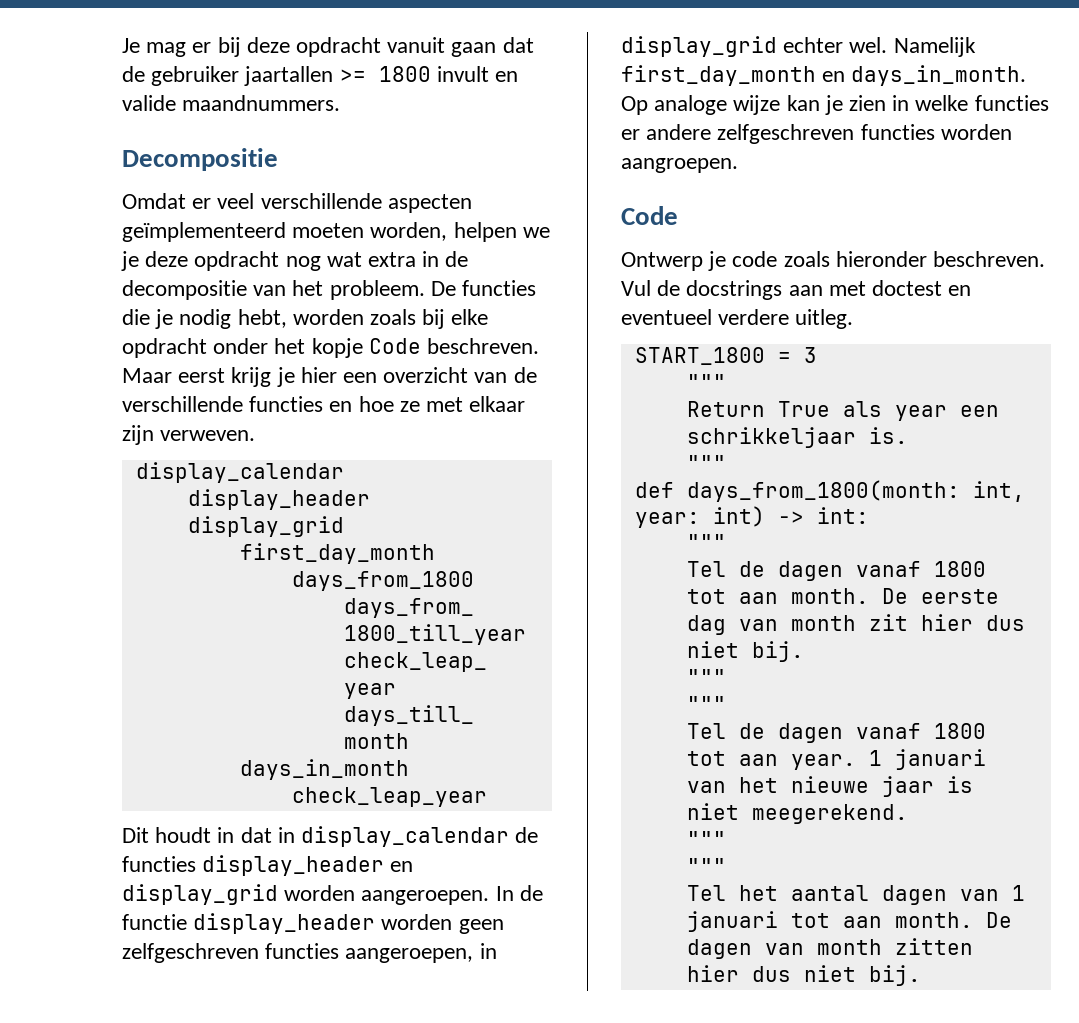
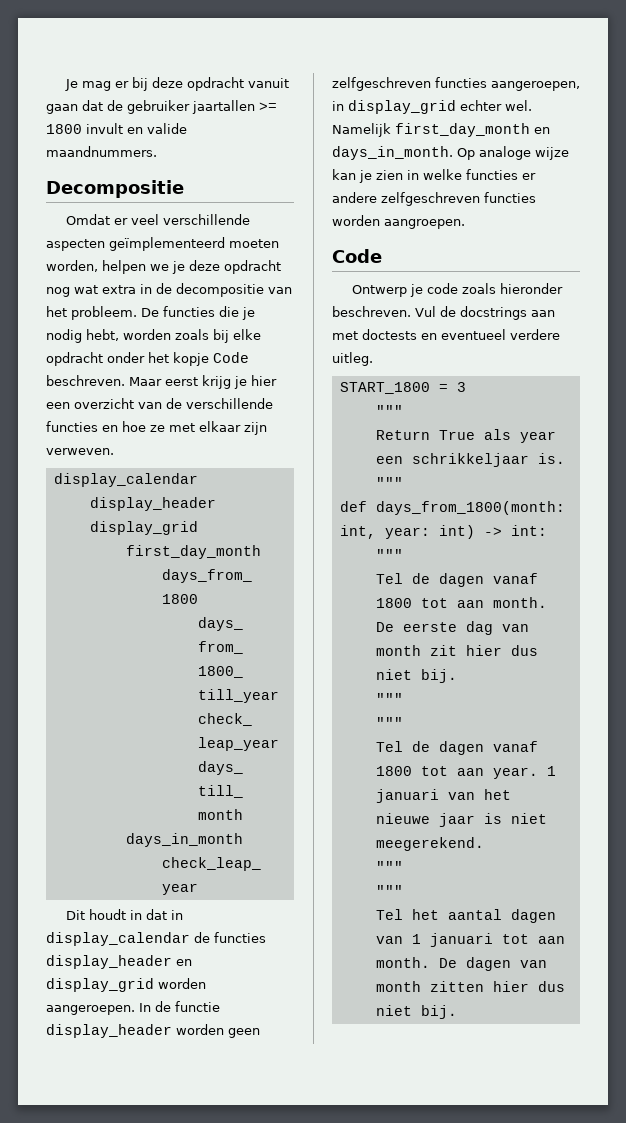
[872,280,943,296] doctest -> [362,329,417,340] doctests

